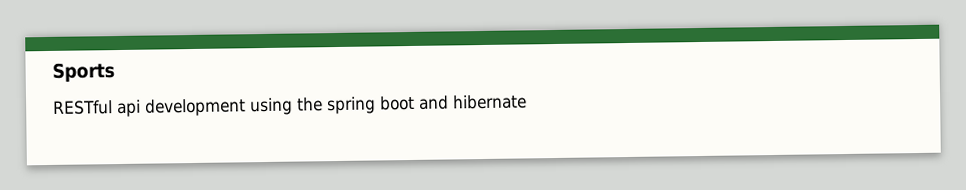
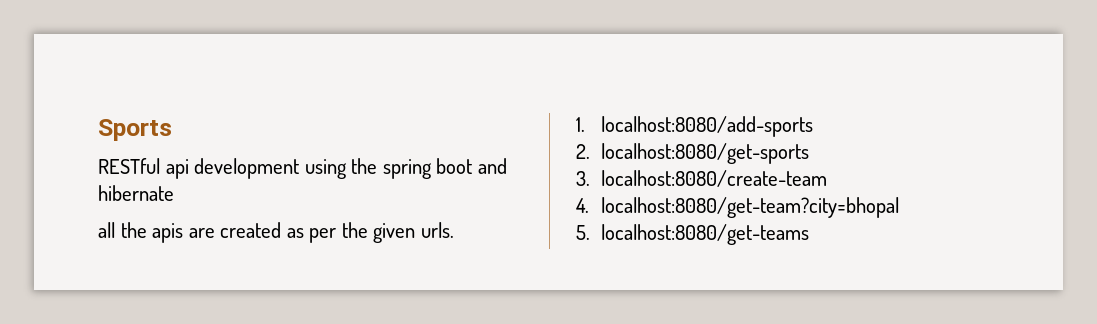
(527, 102) none -> [98,222,454,243] [576,116,813,137] [576,143,809,164] [576,170,827,187] [576,197,899,218] [576,224,809,245] // all the apis are created as per the given urls. // 1. localhost:8080/add-sports // 2. localhost:8080/get-sports // 3. localhost:8080/create-team // 4. localhost:8080/get-team?city=bhopal // 5. localhost:8080/get-teams

